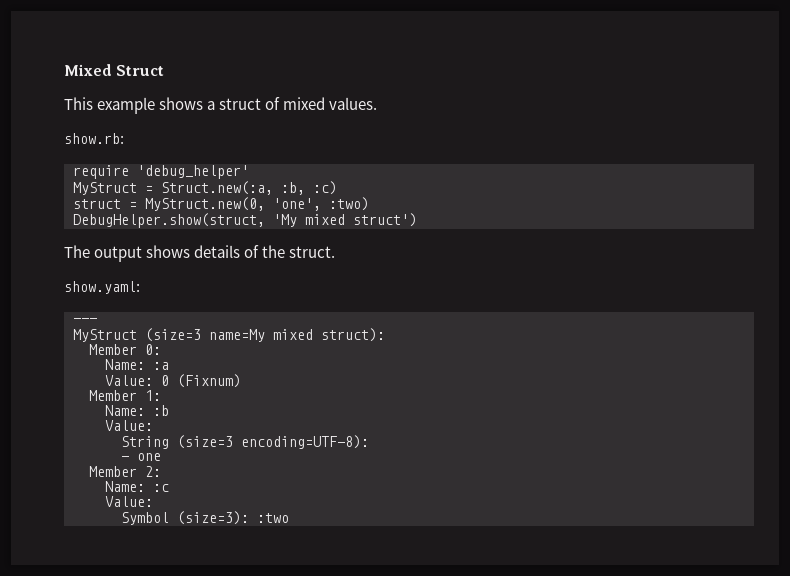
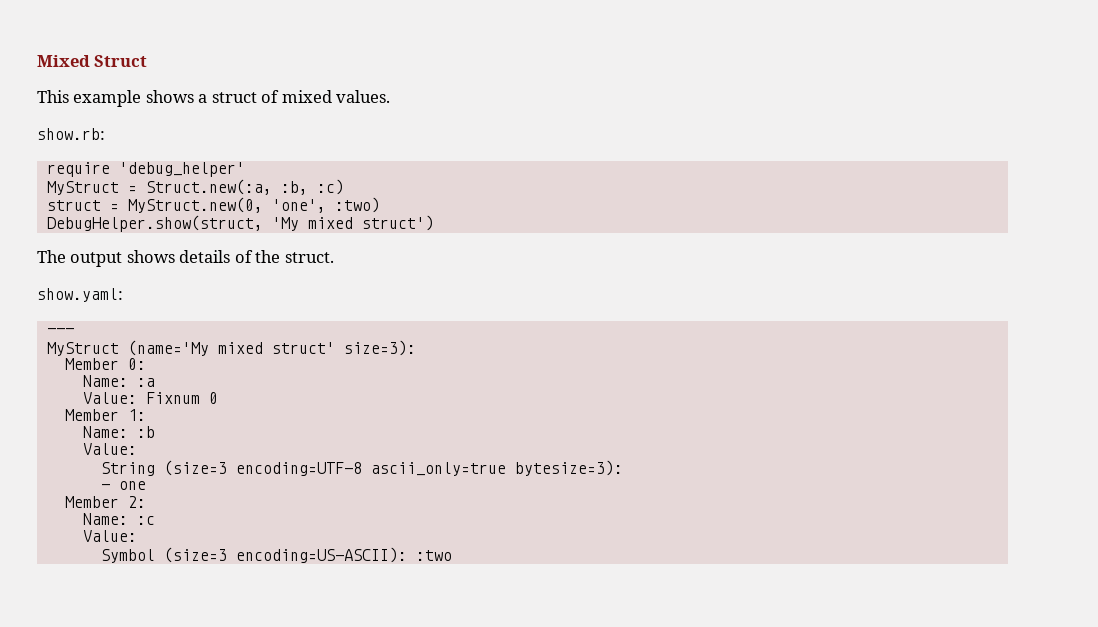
[145,328,385,342] (size=3 name=My mixed struct): -> [127,340,416,356] (name='My mixed struct' size=3):
(153, 380) none -> [145,392,200,404] Fixnum
[177,374,241,388] (Fixnum) -> (218, 398) none
[241,435,369,449] encoding=UTF-8): -> [235,460,623,476] encoding=UTF-8 ascii_only=true bytesize=3):
[177,511,249,525] (size=3): -> [163,547,407,563] (size=3 encoding=US-ASCII):

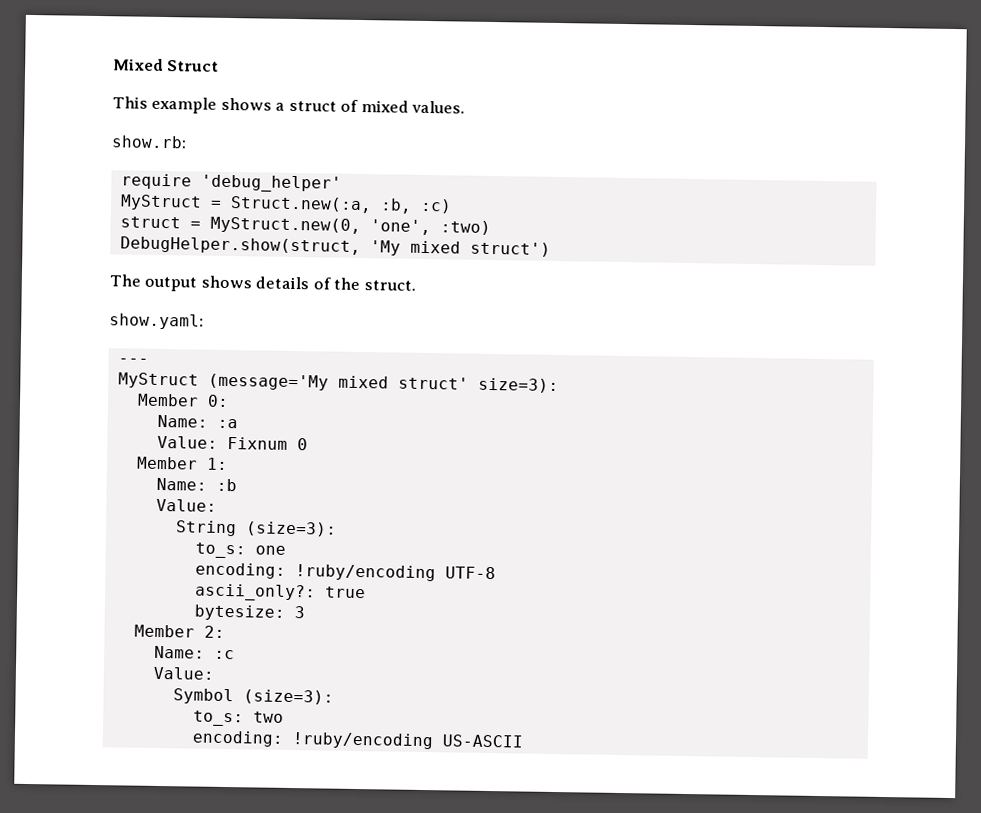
[127,340,209,356] (name='My -> [207,373,329,391] (message='My
[163,460,623,476] [100,481,146,490] (size=3 encoding=UTF-8 ascii_only=true bytesize=3): // - one -> [245,521,337,537] [194,542,286,559] [194,562,496,582] [194,583,366,602] [193,604,305,621] (size=3): // to_s: one // encoding: !ruby/encoding UTF-8 // ascii_only?: true // bytesize: 3
[163,547,452,563] (size=3 encoding=US-ASCII): :two -> [242,689,334,705] [192,710,284,727] [191,730,524,750] (size=3): // to_s: two // encoding: !ruby/encoding US-ASCII

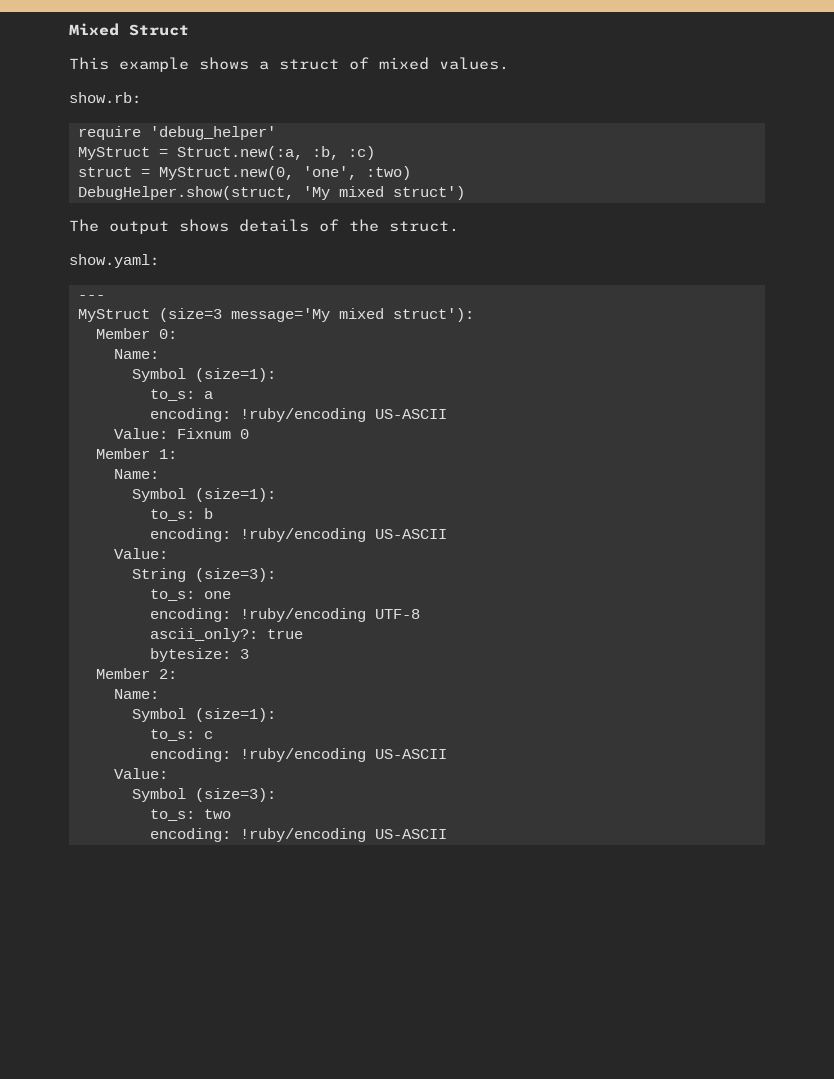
[207,373,559,394] (message='My mixed struct' size=3): -> [158,308,474,322] (size=3 message='My mixed struct'):
[216,418,238,429] :a -> [131,368,276,382] [149,389,213,401] [149,408,447,422] // Symbol (size=1): // to_s: a // encoding: !ruby/encoding US-ASCII
[215,478,237,492] :b -> [131,488,276,502] [149,508,213,521] [149,528,447,542] // Symbol (size=1): // to_s: b // encoding: !ruby/encoding US-ASCII
[213,649,235,660] :c -> [131,708,276,722] [149,729,213,741] [149,748,447,762] // Symbol (size=1): // to_s: c // encoding: !ruby/encoding US-ASCII

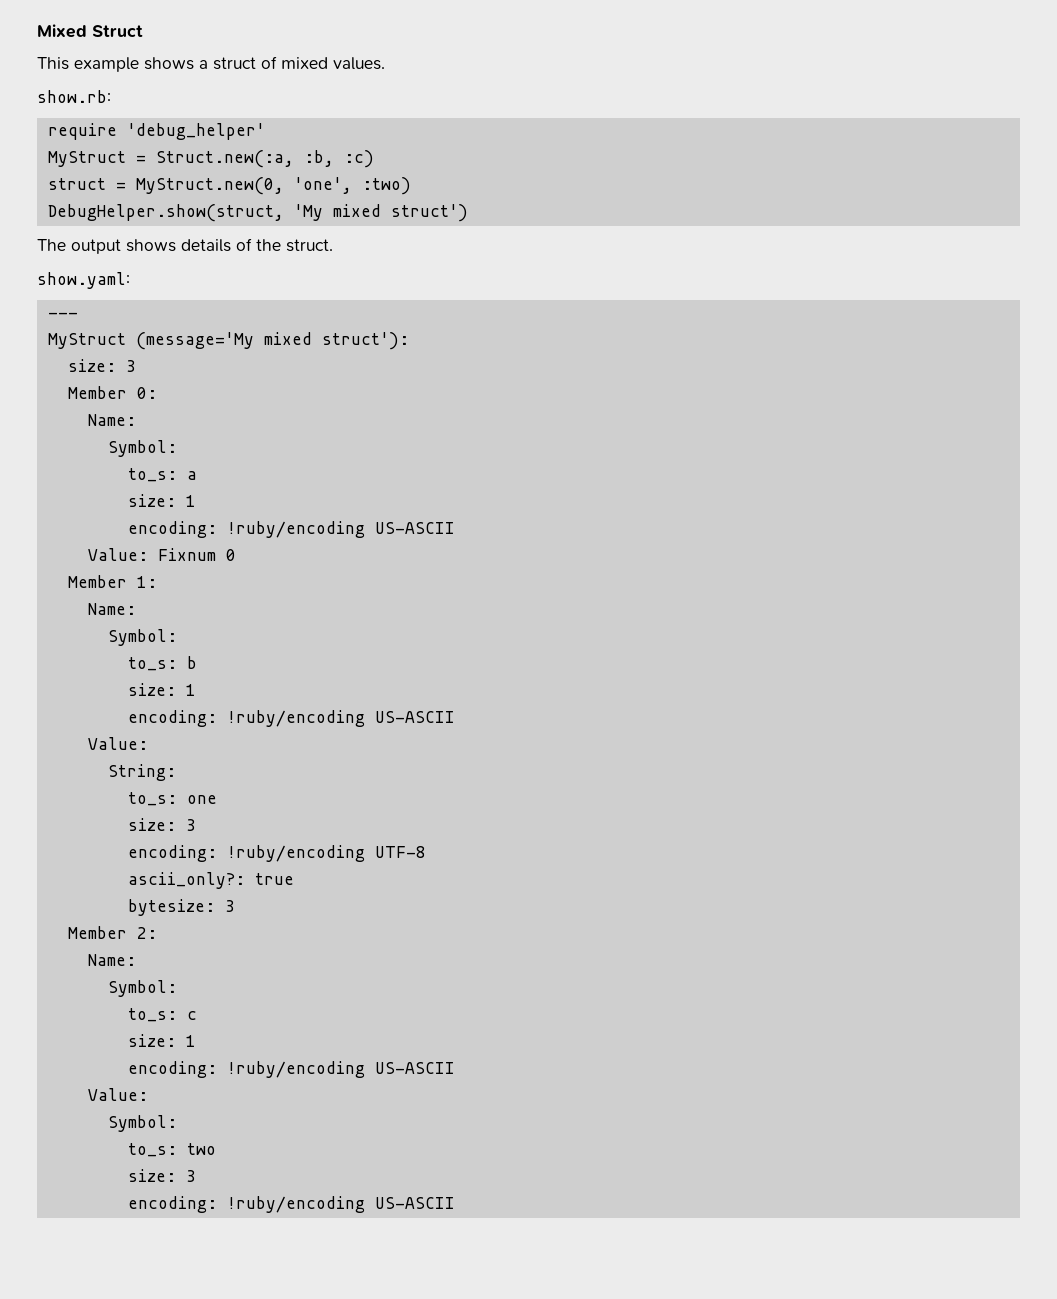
[158,308,330,322] (size=3 message='My -> [135,332,254,350] (message='My
(474, 315) none -> [67,359,136,372] // size: 3
[131,368,276,382] Symbol (size=1): -> [107,440,177,457] Symbol:
(213, 395) none -> [127,494,196,507] // size: 1
[131,488,276,502] Symbol (size=1): -> [107,629,177,646] Symbol:
[149,528,447,542] [113,548,168,559] [131,568,276,582] // encoding: !ruby/encoding US-ASCII // Value: // String (size=3): -> [127,683,196,696] [127,710,455,727] [87,737,148,750] [107,764,176,781] // size: 1 // encoding: !ruby/encoding US-ASCII // Value: // String:
(231, 595) none -> [127,818,196,831] // size: 3
[131,708,276,722] Symbol (size=1): -> [107,980,177,997] Symbol:
[149,748,447,762] [113,768,168,779] [131,788,276,802] // encoding: !ruby/encoding US-ASCII // Value: // Symbol (size=3): -> [127,1034,196,1047] [127,1061,455,1078] [87,1088,148,1101] [107,1115,177,1132] // size: 1 // encoding: !ruby/encoding US-ASCII // Value: // Symbol:
(231, 814) none -> [127,1169,196,1182] // size: 3

